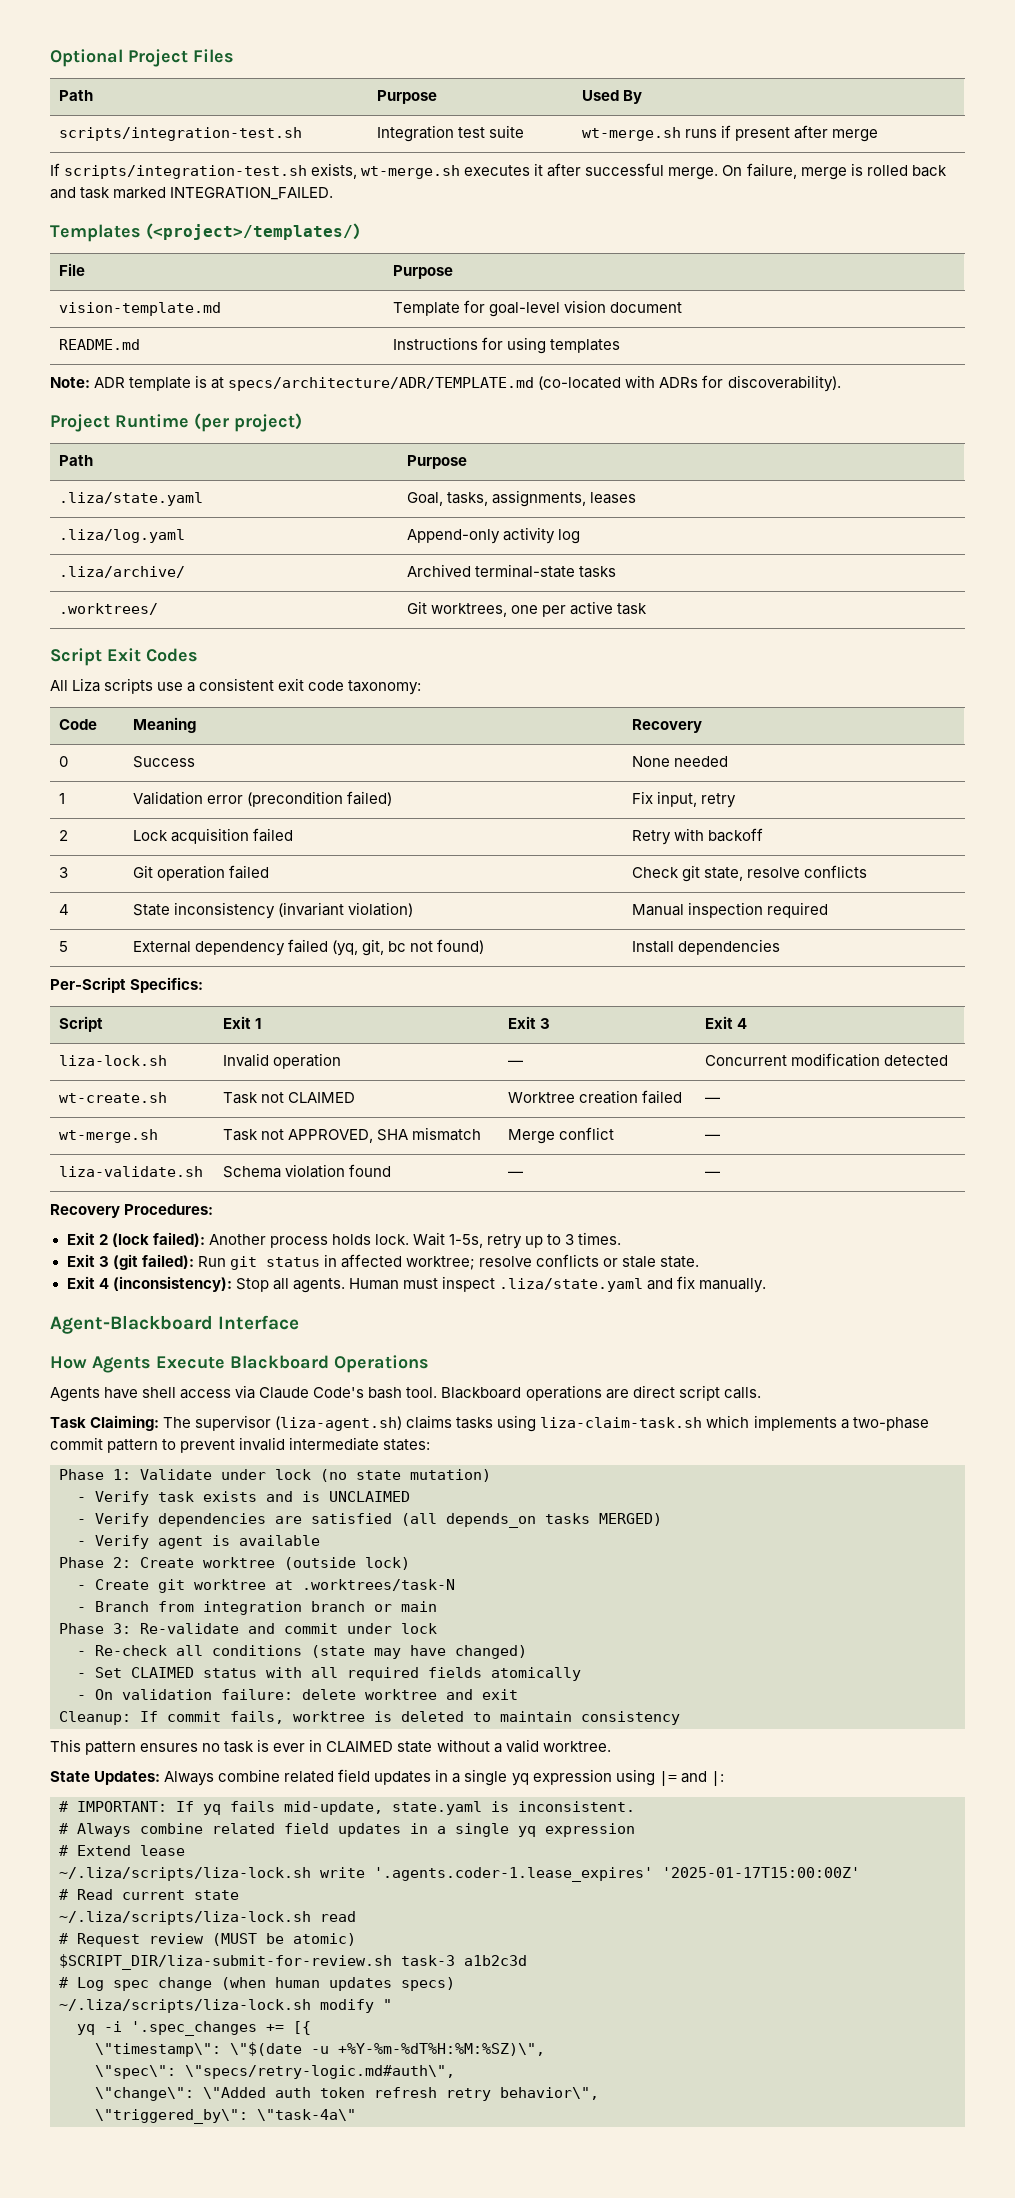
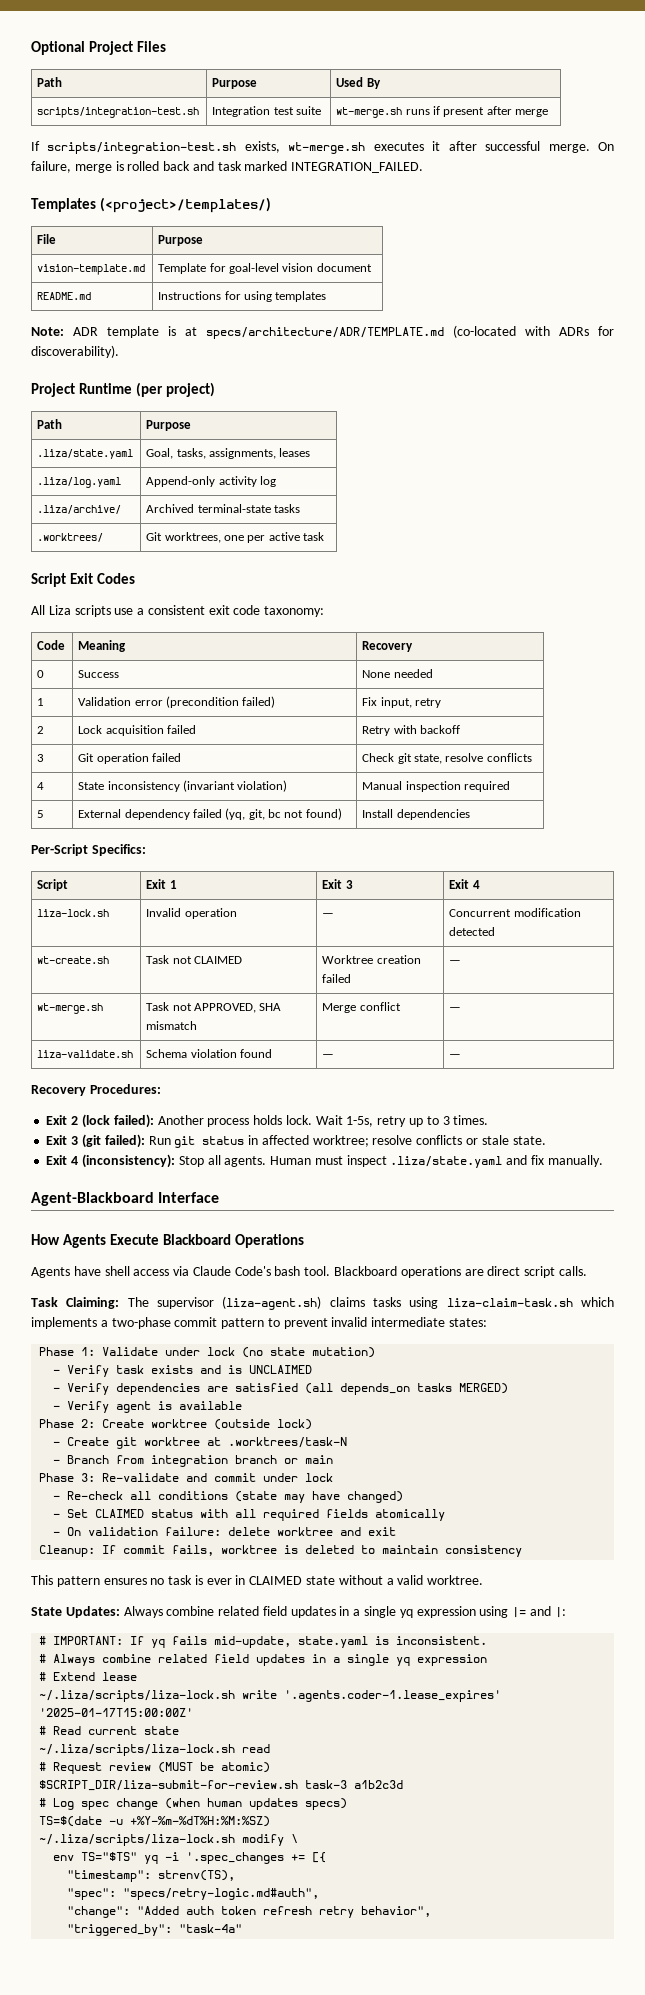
(455, 1984) none -> [39,1816,271,1827] // TS=$(date -u +%Y-%m-%dT%H:%M:%SZ)
[383,1999,392,2010] " // -> [291,1834,299,1843] [53,1852,138,1861] \ // env TS="$TS"
[95,2042,545,2057] [95,2065,455,2079] [95,2087,266,2101] \"timestamp\": \"$(date -u +%Y-%m-%dT%H:%M:%SZ)\", // \"spec\": \"specs/retry-logic.md#auth\", // \"change\": \"Added -> [67,1870,236,1882] [67,1888,320,1900] [67,1906,180,1918] "timestamp": strenv(TS), // "spec": "specs/retry-logic.md#auth", // "change": "Added
[500,2087,599,2100] [95,2109,356,2124] behavior\", // \"triggered_by\": \"task-4a\" -> [361,1906,432,1917] [67,1924,243,1936] behavior", // "triggered_by": "task-4a"

